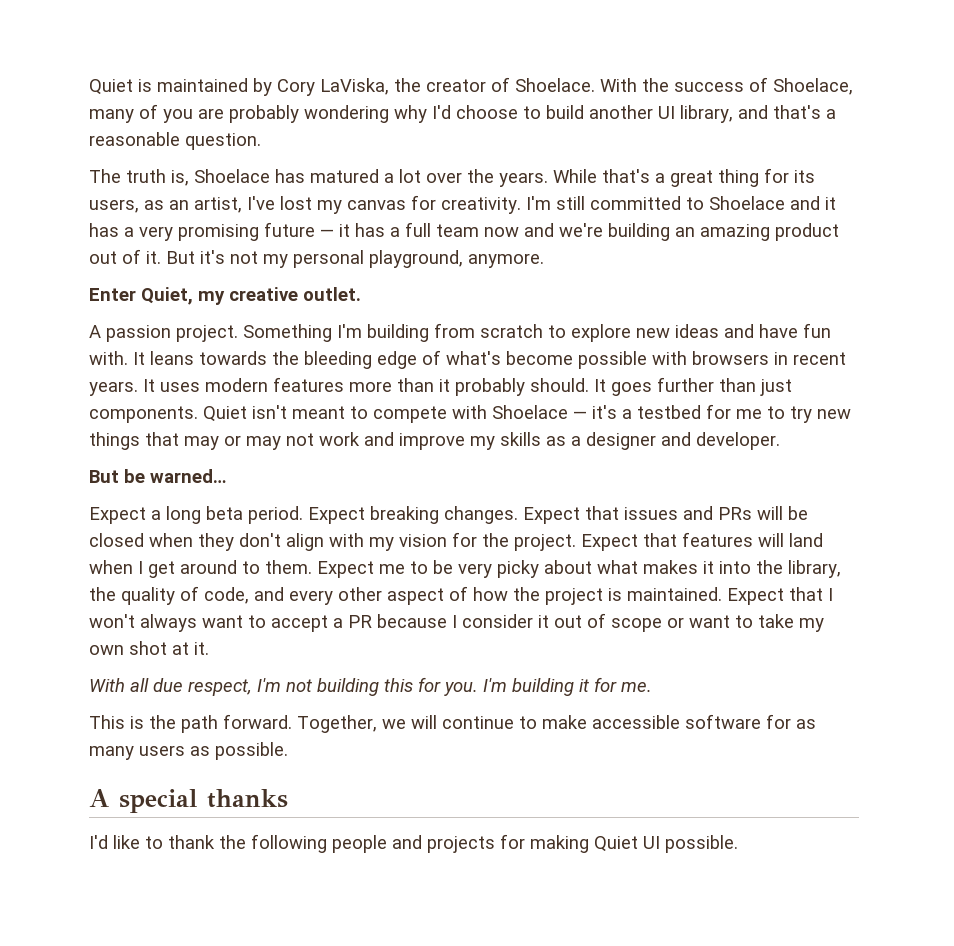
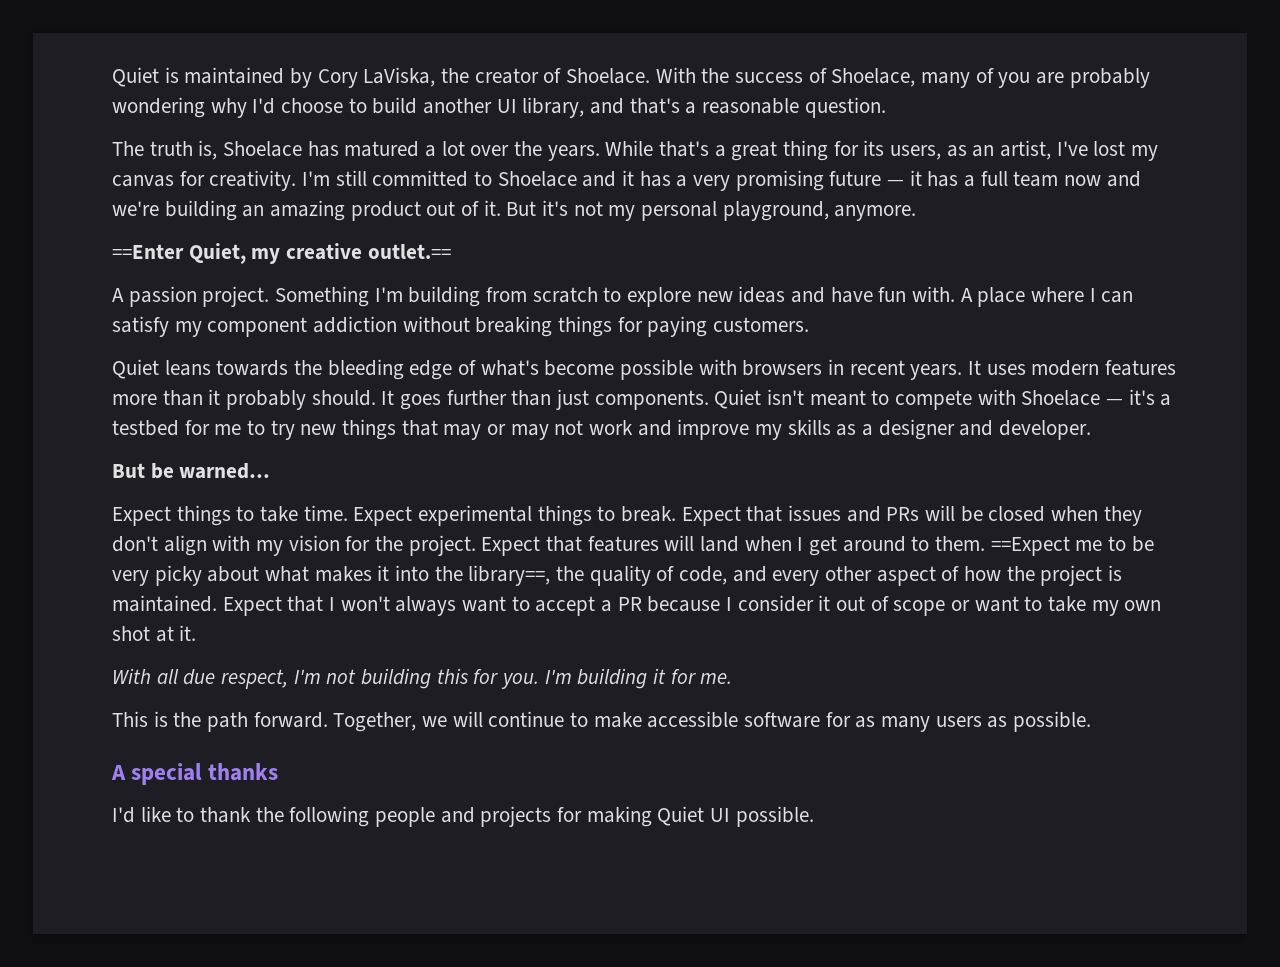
[89,288,136,301] Enter -> [112,244,184,259] ==Enter
[303,287,361,301] outlet. -> [367,244,451,259] outlet.==
[133,352,145,365] It -> [960,287,1134,307] [112,316,810,337] [112,359,159,379] A place where I can satisfy my component addiction without breaking things for paying customers. // Quiet
[151,506,518,524] a long beta period. Expect breaking changes. -> [176,505,677,526] things to take time. Expect experimental things to break.
[317,561,374,578] Expect -> [990,536,1070,556] ==Expect
[788,560,841,578] library, -> [468,565,551,586] library==,

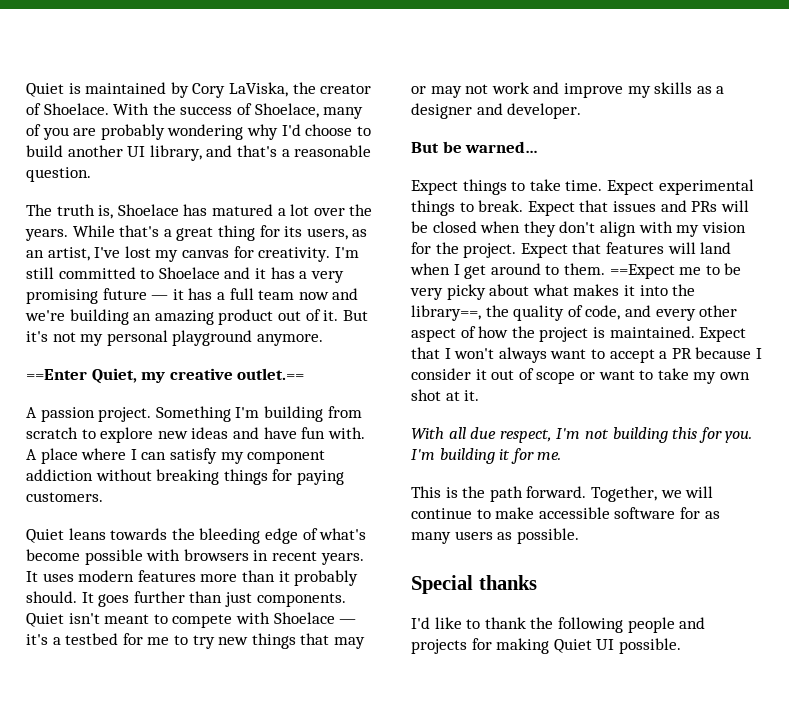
[722,201,829,221] playground, -> [172,330,253,346] playground
[111,763,203,785] A special -> [411,575,473,594] Special

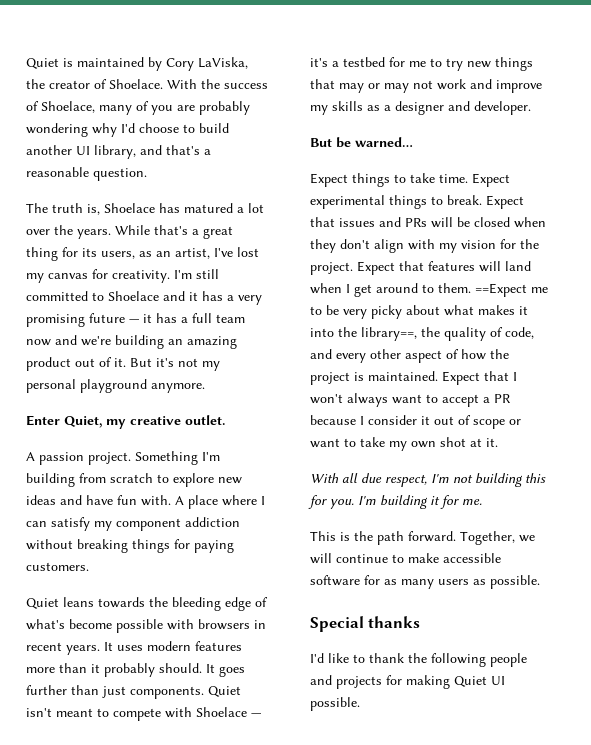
[26,369,87,380] ==Enter -> [26,415,60,426] Enter
[237,368,305,380] outlet.== -> [185,415,225,425] outlet.

